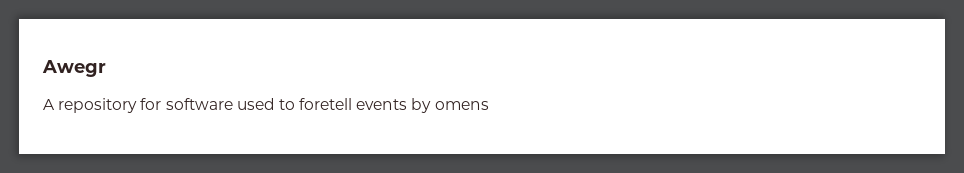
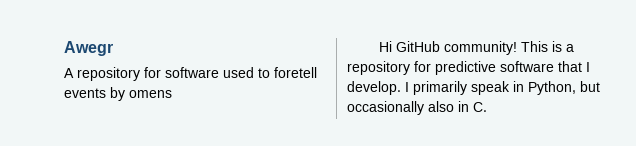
(489, 105) none -> [378,41,574,55] [347,61,590,75] [347,81,600,95] [347,101,487,115] // Hi GitHub community! This is a repository for predictive software that I develop. I primarily speak in Python, but occasionally also in C.

